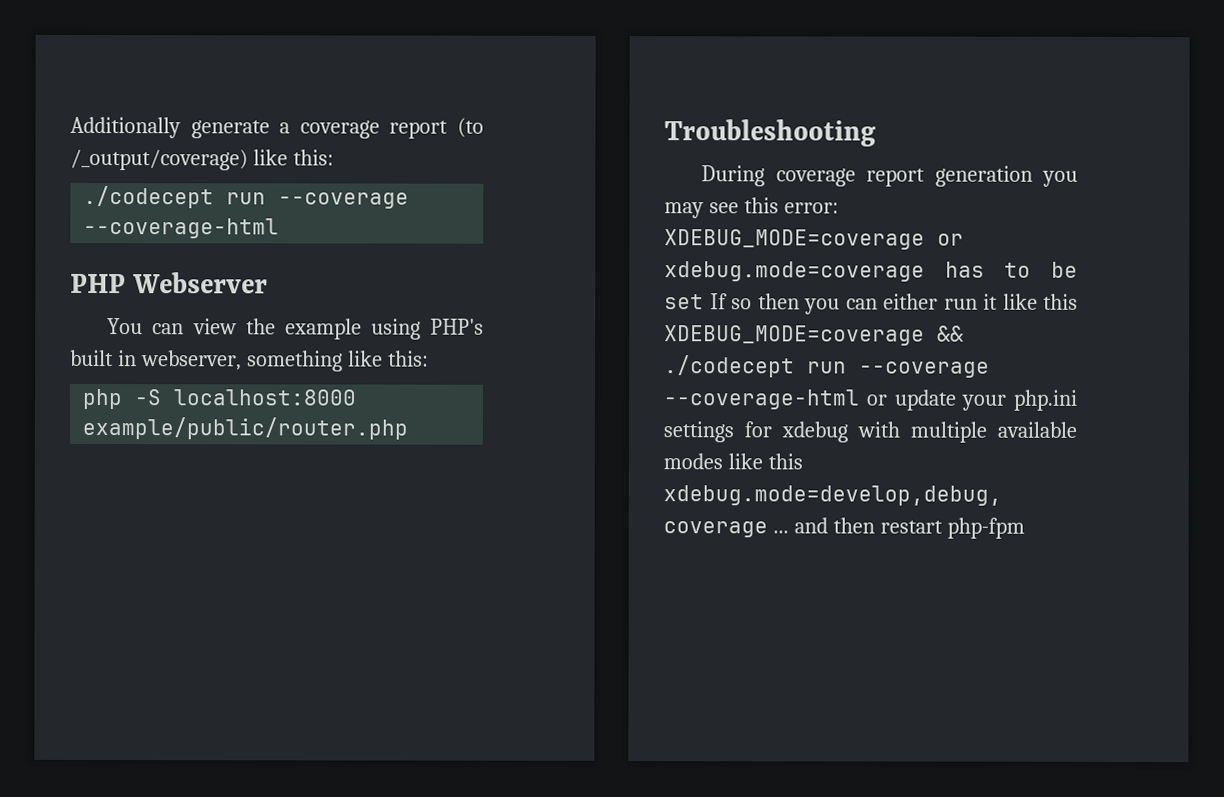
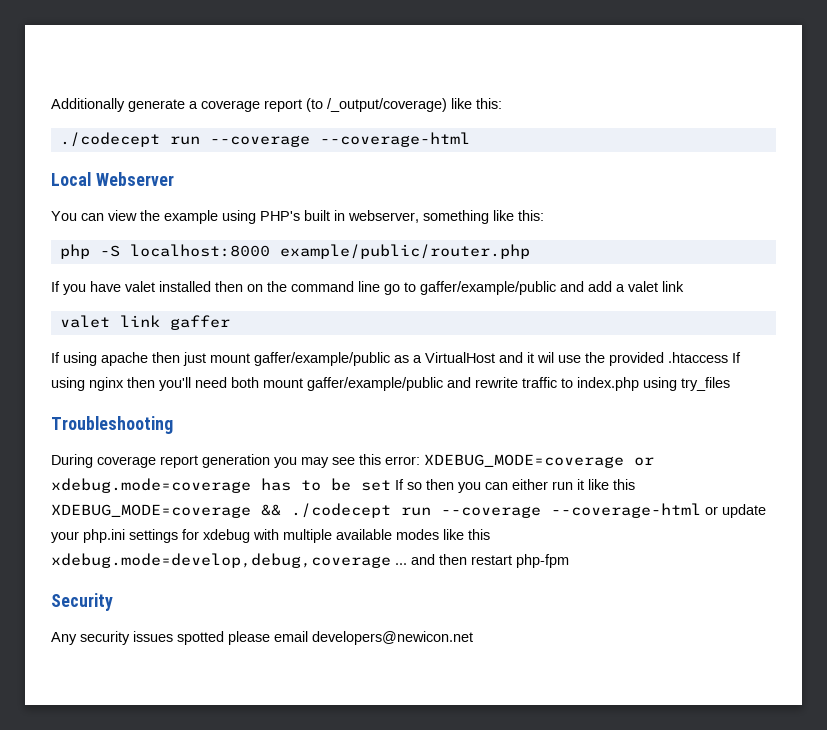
[70,273,126,294] PHP -> [51,172,91,186] Local
(409, 428) none -> [51,281,684,295] [59,315,230,330] [51,352,741,366] [51,377,730,391] // If you have valet installed then on the command line go to gaffer/example/public and add a valet link // valet link gaffer // If using apache then just mount gaffer/example/public as a VirtualHost and it wil use the provided .htaccess If using nginx then you'll need both mount gaffer/example/public and rewrite traffic to index.php using try_files
(1025, 528) none -> [51,593,113,611] [51,631,473,645] // Security // Any security issues spotted please email developers@newicon.net

